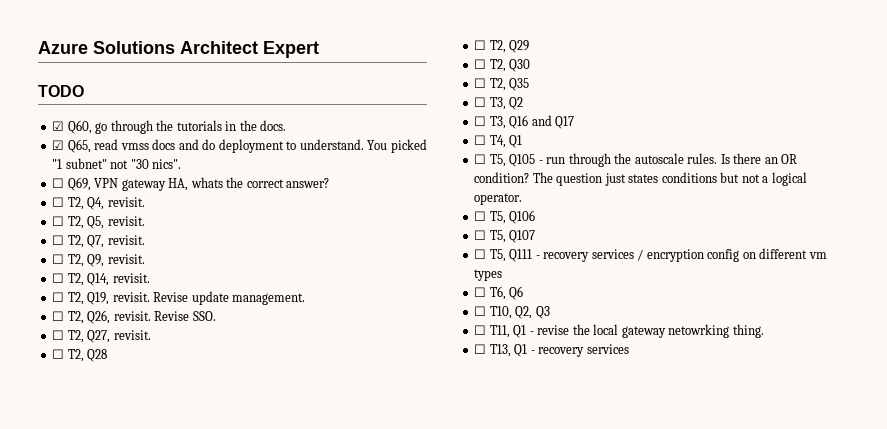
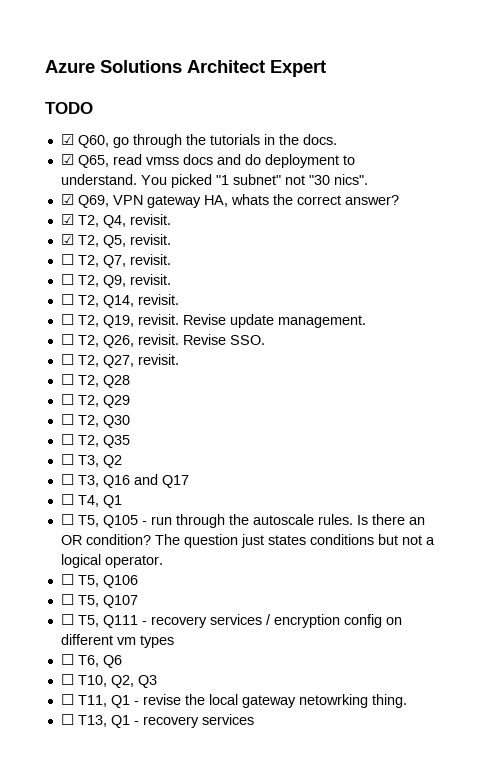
[52,178,65,188] ☐ -> [60,194,74,205] ☑
[52,197,65,207] ☐ -> [60,214,74,225] ☑
[52,216,65,226] ☐ -> [60,234,74,245] ☑

